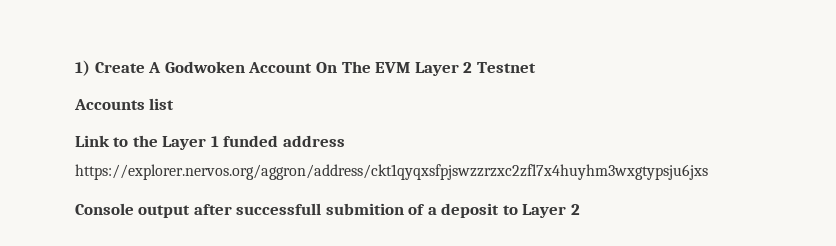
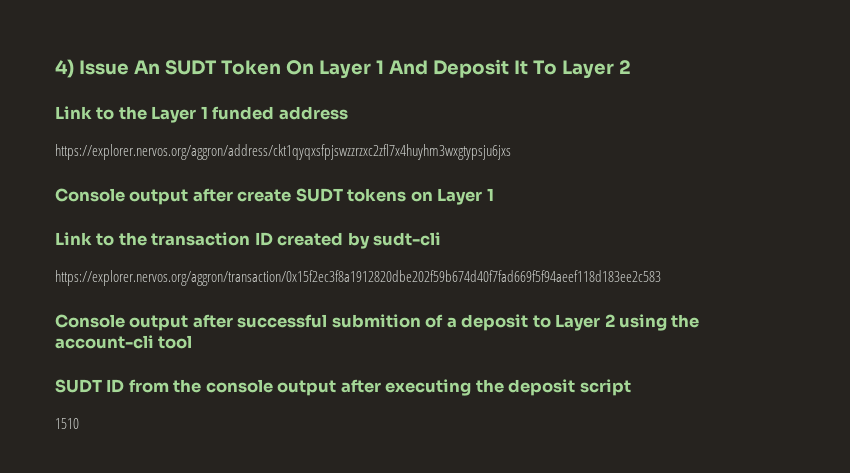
[75,60,536,76] [74,98,175,110] 1) Create A Godwoken Account On The EVM Layer 2 Testnet // Accounts list -> [55,59,631,79] 4) Issue An SUDT Token On Layer 1 And Deposit It To Layer 2
[236,203,322,215] successfull -> [237,188,494,205] [55,232,442,249] [55,270,661,286] [55,314,328,331] create SUDT tokens on Layer 1 // Link to the transaction ID created by sudt-cli // https://explorer.nervos.org/aggron/transaction/0x15f2ec3f8a1912820dbe202f59b674d40f7fad669f5f94aeef118d183ee2c583 // Console output after successful
(580, 209) none -> [619,314,700,331] [55,335,193,349] [55,379,631,396] [55,418,79,429] using the account-cli tool // SUDT ID from the console output after executing the deposit script // 1510

